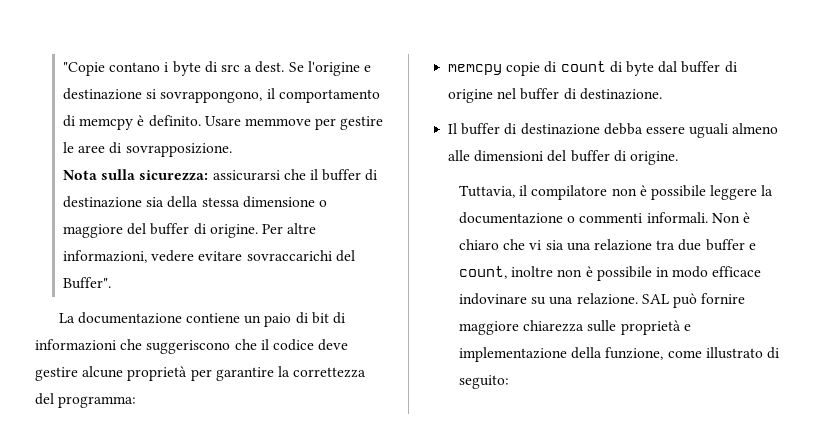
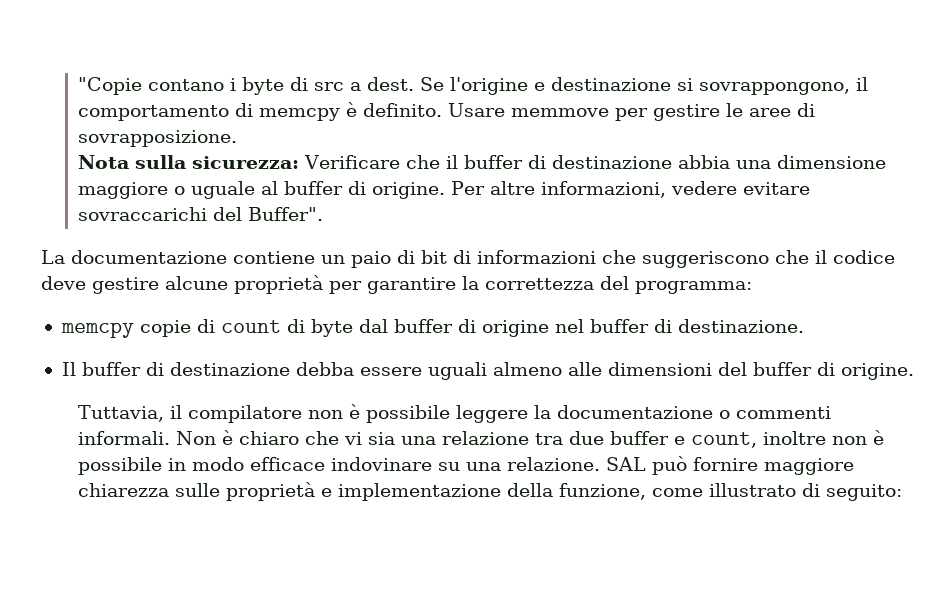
[212,170,280,181] assicurarsi -> [304,155,401,169] Verificare
[146,196,328,208] [63,223,147,238] sia della stessa dimensione o maggiore del -> [678,155,887,169] [78,181,279,199] abbia una dimensione maggiore o uguale al

